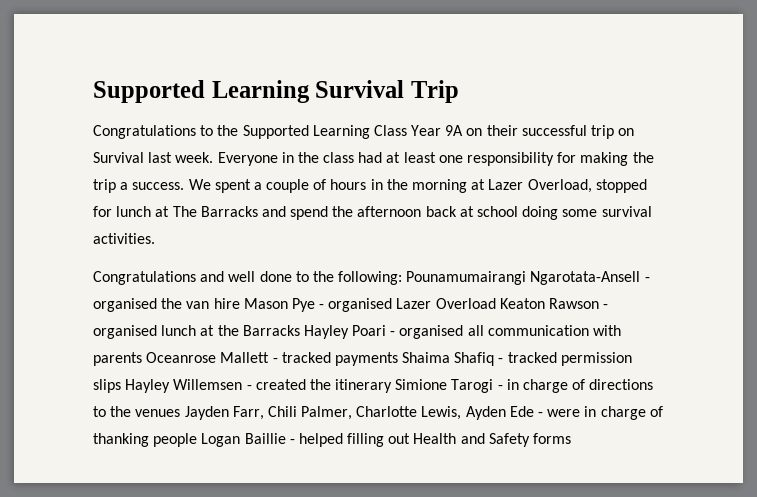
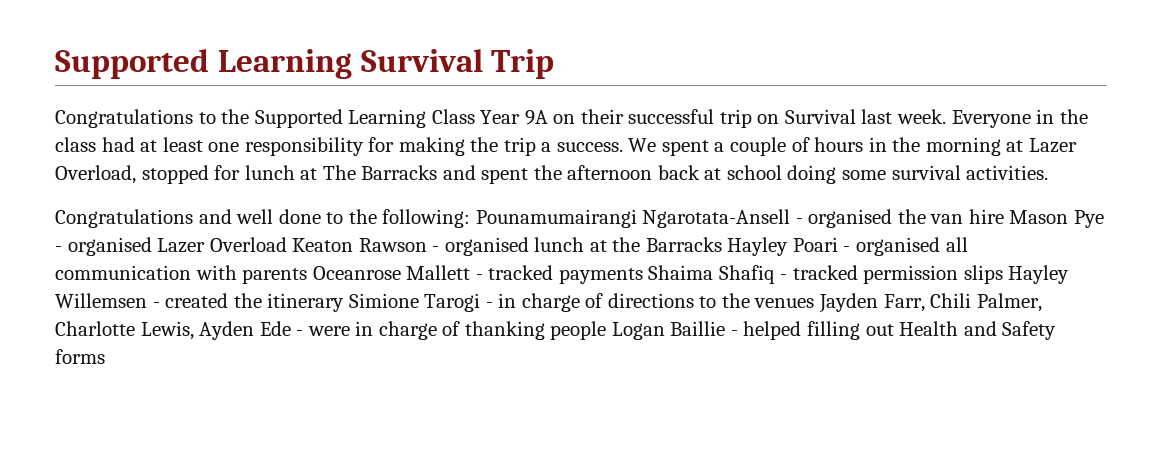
[290,206,329,220] spend -> [481,168,529,184] spent

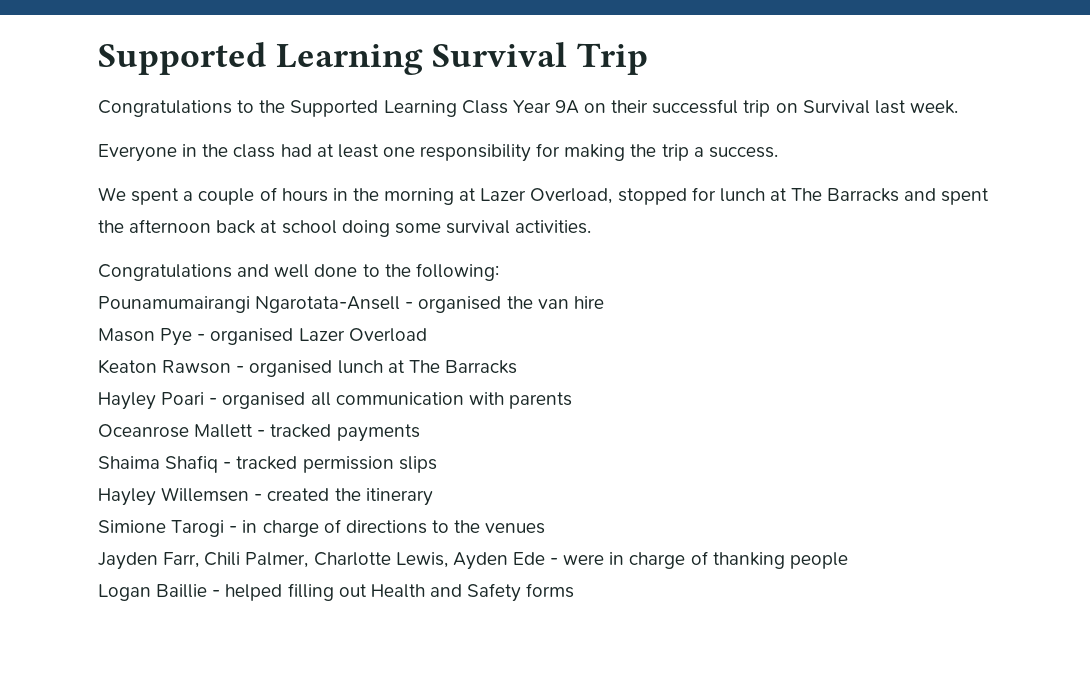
(947, 116) none -> (958, 107) //
(623, 147) none -> (778, 152) //
(471, 218) none -> (499, 272) //
(1004, 216) none -> (604, 302) //
(287, 244) none -> (427, 335) //
[612,237,722,252] the Barracks -> [408,360,517,374] The Barracks //
(308, 276) none -> (572, 400) //
(643, 276) none -> (420, 433) //
(1003, 274) none -> (437, 464) //
(345, 302) none -> (433, 497) //
(815, 303) none -> (546, 528) //
(607, 330) none -> (848, 560) //

